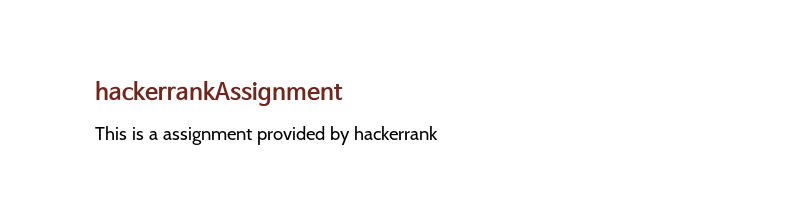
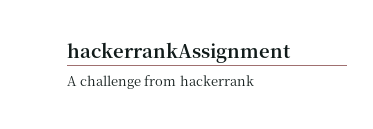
[95,126,350,145] This is a assignment provided by -> [67,75,177,89] A challenge from

